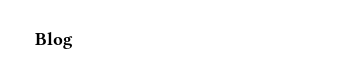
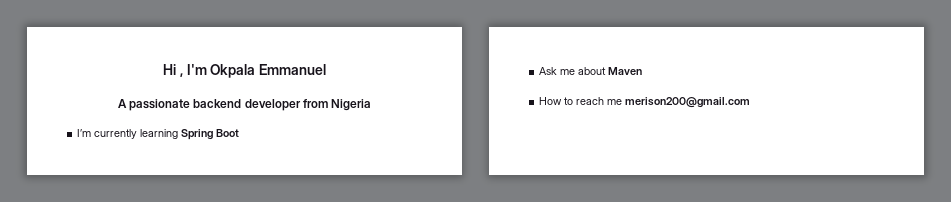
[35,32,73,49] Blog -> [162,64,327,78] [117,99,372,111] [77,129,240,140] [539,67,643,75] [539,97,751,108] Hi , I'm Okpala Emmanuel // A passionate backend developer from Nigeria // I’m currently learning Spring Boot // Ask me about Maven // How to reach me merison200@gmail.com

